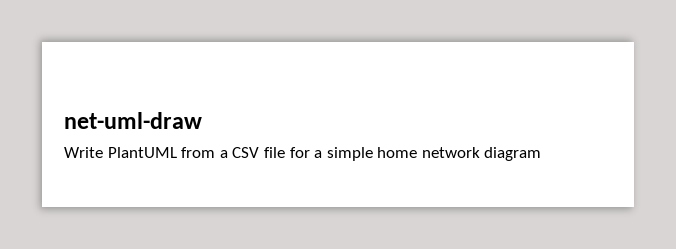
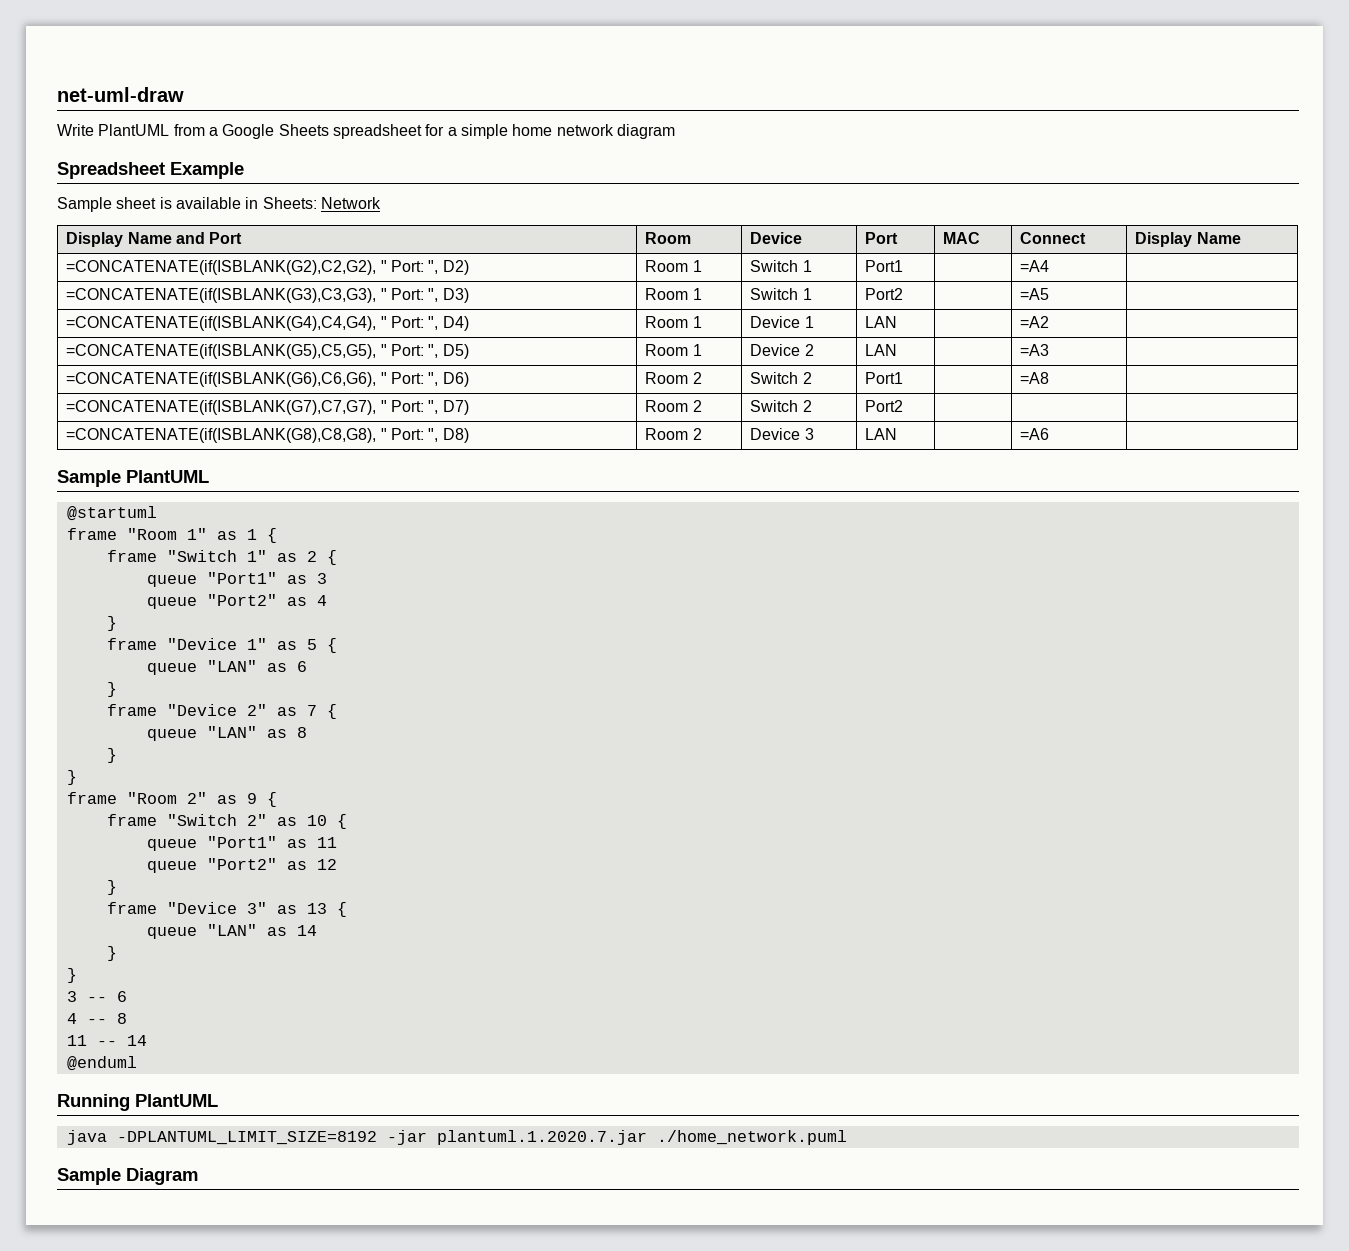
[232,147,285,158] CSV file -> [222,124,422,139] Google Sheets spreadsheet
(542, 154) none -> [57,162,244,179] [57,197,381,212] [66,232,243,247] [645,232,692,244] [750,232,803,244] [865,232,899,244] [943,232,981,244] [1020,232,1087,244] [1135,232,1241,247] [66,260,469,275] [645,260,702,272] [750,260,812,272] [865,260,904,272] [1020,260,1050,272] [66,288,469,303] [645,288,702,300] [750,288,812,300] [865,288,904,300] [1020,288,1050,300] [66,316,469,331] [645,316,702,328] [750,316,814,328] [865,316,898,328] [1020,316,1050,328] [66,344,469,359] [645,344,702,356] [750,344,814,356] [865,344,898,356] [1020,344,1050,356] [66,372,469,387] [645,372,702,384] [750,372,812,384] [865,372,904,384] [1020,372,1050,384] [66,400,469,415] [645,400,702,412] [750,400,812,412] [865,400,904,412] [66,428,469,443] [645,428,702,440] [750,428,814,440] [865,428,898,440] [1020,428,1050,440] [57,470,209,487] [66,506,157,521] [66,528,277,543] [106,550,337,565] [146,572,327,587] [146,594,327,609] [106,616,117,631] [106,638,337,653] [146,660,307,675] [106,682,117,697] [106,704,337,719] [146,726,307,741] [106,748,117,763] [66,770,77,785] [66,792,277,807] [106,814,347,829] [146,836,337,851] [146,858,337,873] [106,880,117,895] [106,902,347,917] [146,924,317,939] [106,946,117,961] [66,968,77,983] [66,991,127,1002] [66,1013,127,1024] [66,1035,147,1046] [66,1056,137,1071] [57,1094,218,1111] [66,1130,847,1145] [57,1168,198,1185] // Spreadsheet Example // Sample sheet is available in Sheets: Network // Display Name and Port | Room | Device | Port | MAC | Connect | Display Name // =CONCATENATE(if(ISBLANK(G2),C2,G2), " Port: ", D2) | Room 1 | Switch 1 | Port1 | | =A4 | // =CONCATENATE(if(ISBLANK(G3),C3,G3), " Port: ", D3) | Room 1 | Switch 1 | Port2 | | =A5 | // =CONCATENATE(if(ISBLANK(G4),C4,G4), " Port: ", D4) | Room 1 | Device 1 | LAN | | =A2 | // =CONCATENATE(if(ISBLANK(G5),C5,G5), " Port: ", D5) | Room 1 | Device 2 | LAN | | =A3 | // =CONCATENATE(if(ISBLANK(G6),C6,G6), " Port: ", D6) | Room 2 | Switch 2 | Port1 | | =A8 | // =CONCATENATE(if(ISBLANK(G7),C7,G7), " Port: ", D7) | Room 2 | Switch 2 | Port2 | | | // =CONCATENATE(if(ISBLANK(G8),C8,G8), " Port: ", D8) | Room 2 | Device 3 | LAN | | =A6 | // Sample PlantUML // @startuml // frame "Room 1" as 1 { // frame "Switch 1" as 2 { // queue "Port1" as 3 // queue "Port2" as 4 // } // frame "Device 1" as 5 { // queue "LAN" as 6 // } // frame "Device 2" as 7 { // queue "LAN" as 8 // } // } // frame "Room 2" as 9 { // frame "Switch 2" as 10 { // queue "Port1" as 11 // queue "Port2" as 12 // } // frame "Device 3" as 13 { // queue "LAN" as 14 // } // } // 3 -- 6 // 4 -- 8 // 11 -- 14 // @enduml // Running PlantUML // java -DPLANTUML_LIMIT_SIZE=8192 -jar plantuml.1.2020.7.jar ./home_network.puml // Sample Diagram

